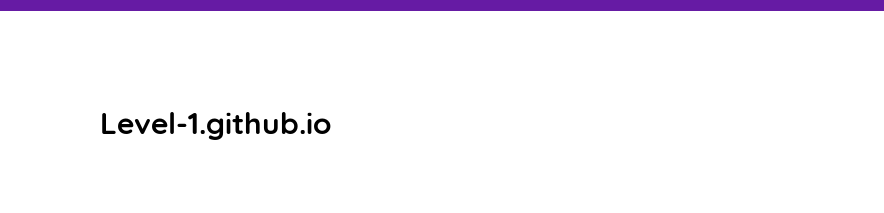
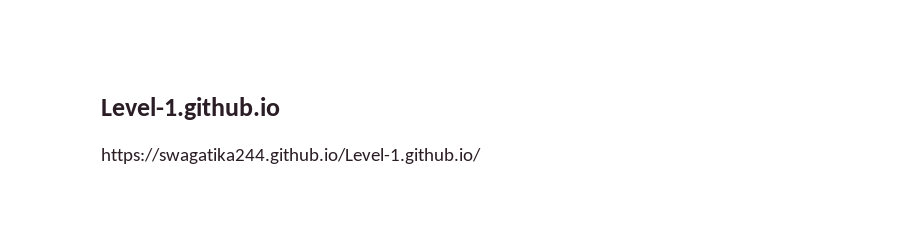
(331, 126) none -> [101,148,481,164] // https://swagatika244.github.io/Level-1.github.io/

